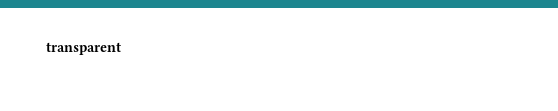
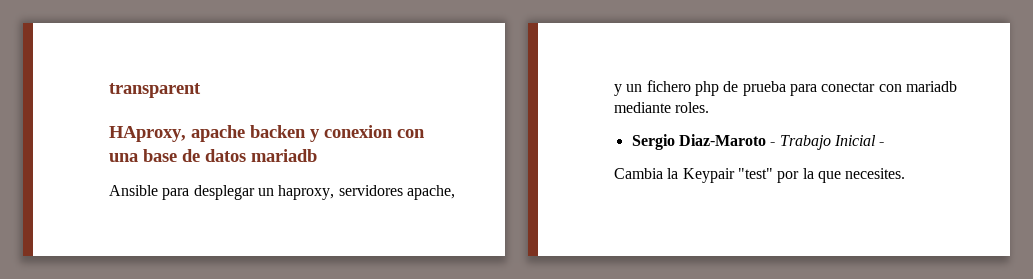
(121, 48) none -> [109,125,425,142] [109,149,317,162] [109,185,455,200] [614,80,957,96] [614,102,710,113] [631,134,885,150] [614,168,906,183] // HAproxy, apache backen y conexion con una base de datos mariadb // Ansible para desplegar un haproxy, servidores apache, y un fichero php de prueba para conectar con mariadb mediante roles. // Sergio Diaz-Maroto - Trabajo Inicial - // Cambia la Keypair "test" por la que necesites.

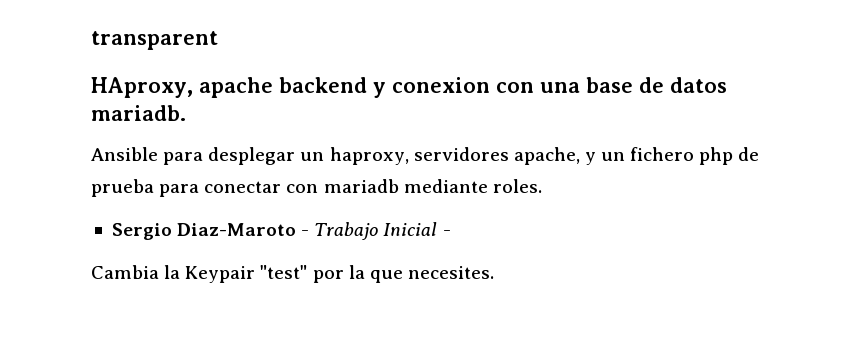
[250,125,306,138] backen -> [279,77,367,93] backend
[251,149,317,162] mariadb -> [91,105,186,121] mariadb.

